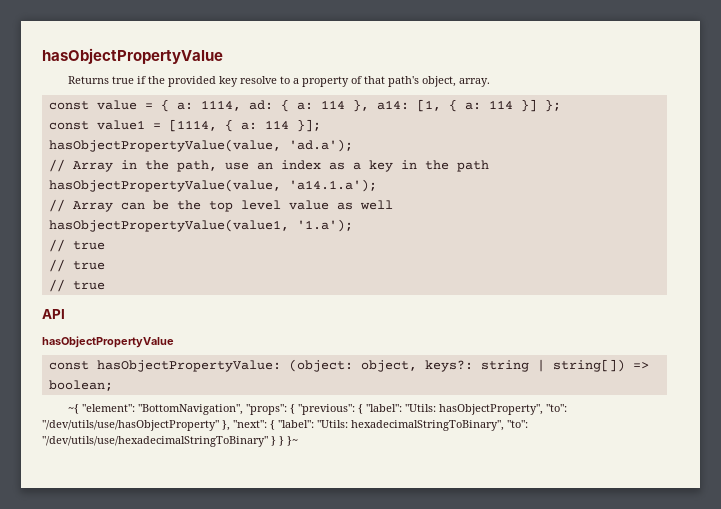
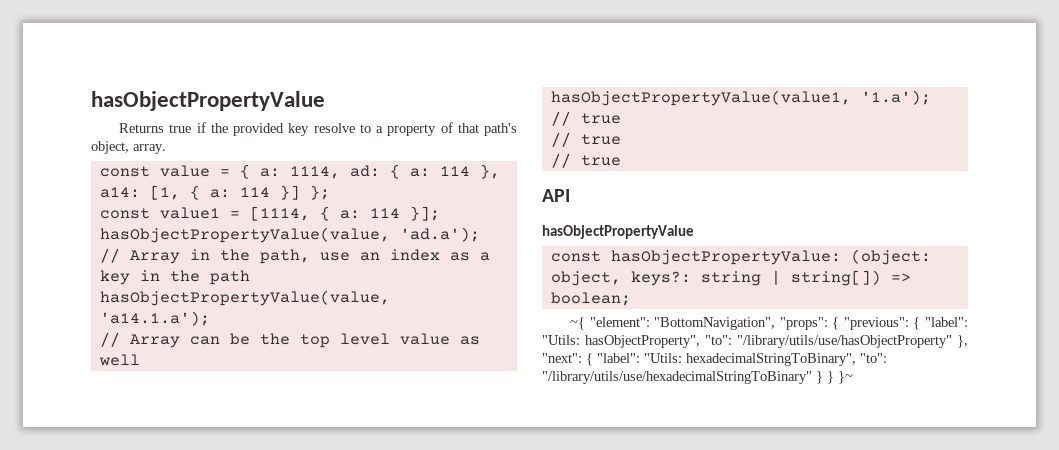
[42,420,219,431] "/dev/utils/use/hasObjectProperty" -> [737,335,952,348] "/library/utils/use/hasObjectProperty"
[42,436,268,447] "/dev/utils/use/hexadecimalStringToBinary" -> [542,371,812,384] "/library/utils/use/hexadecimalStringToBinary"

